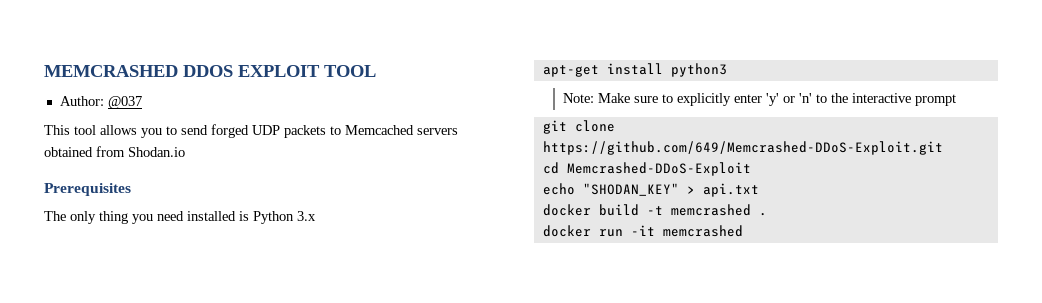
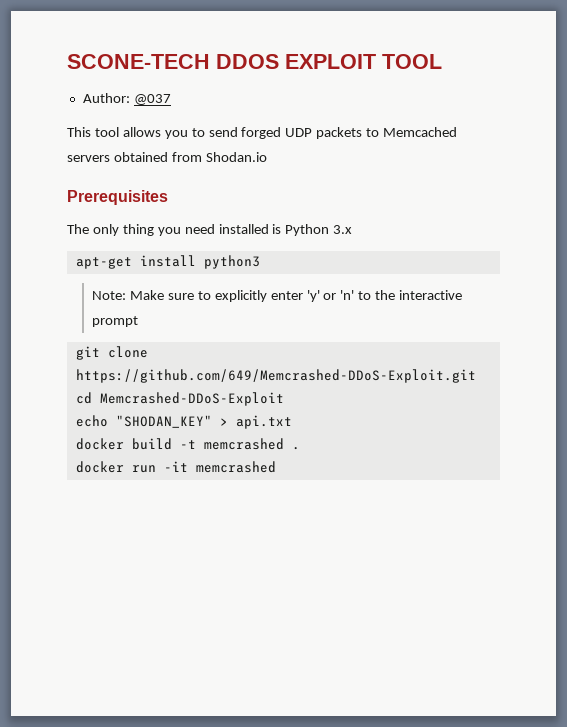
[44,65,178,77] MEMCRASHED -> [67,54,210,69] SCONE-TECH

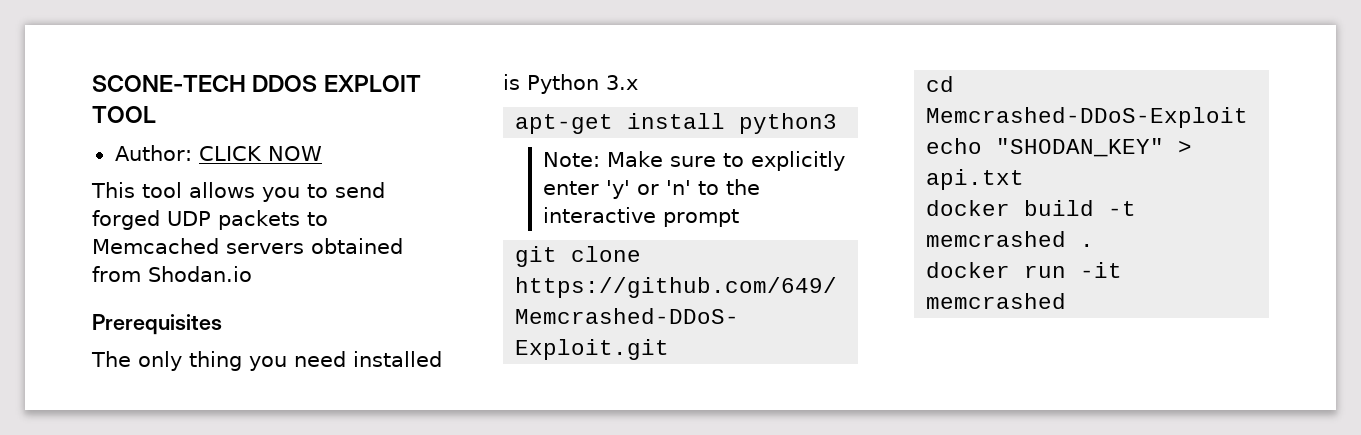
[133,94,171,105] @037 -> [198,146,322,161] CLICK NOW

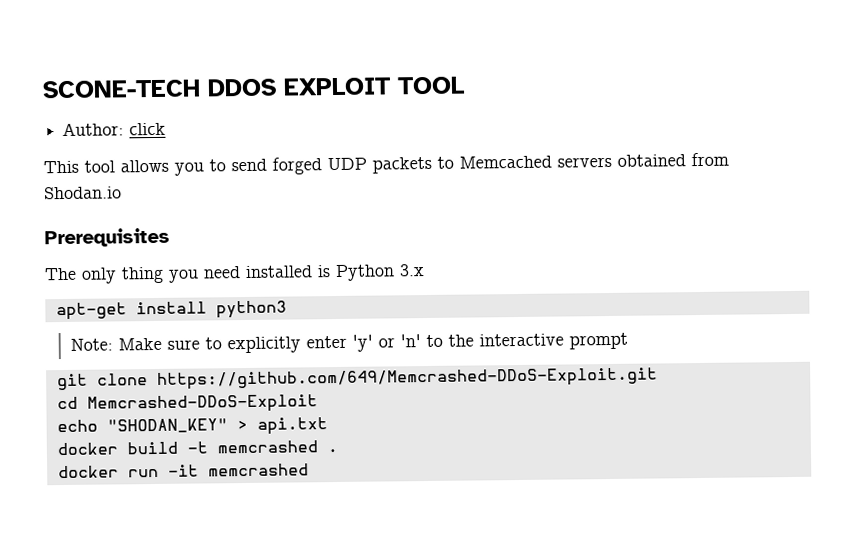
[198,146,322,161] CLICK NOW -> [129,122,167,136] click

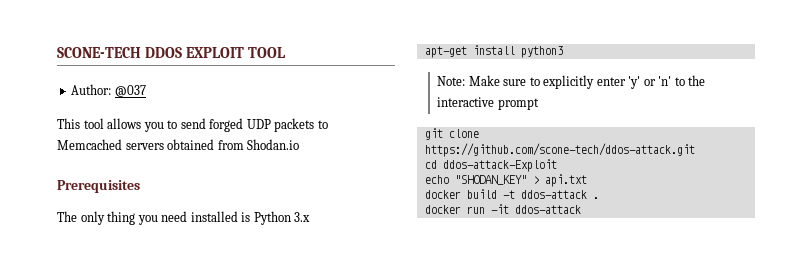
[129,122,167,136] click -> [114,85,146,97] @037
[156,367,658,390] https://github.com/649/Memcrashed-DDoS-Exploit.git -> [424,143,695,157] https://github.com/scone-tech/ddos-attack.git
[86,394,318,414] Memcrashed-DDoS-Exploit -> [442,159,557,172] ddos-attack-Exploit
[216,440,318,454] memcrashed -> [520,190,587,199] ddos-attack
[207,463,309,477] memcrashed -> [514,205,581,214] ddos-attack

